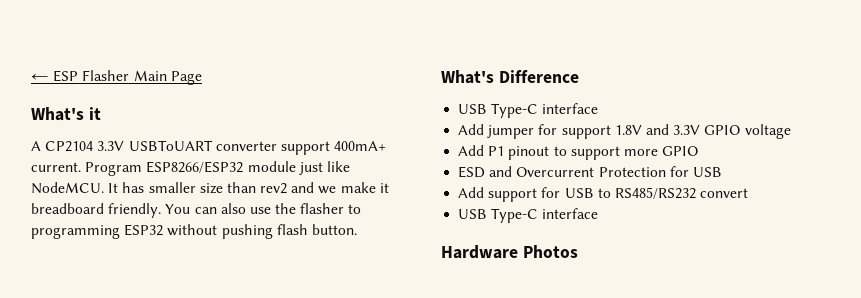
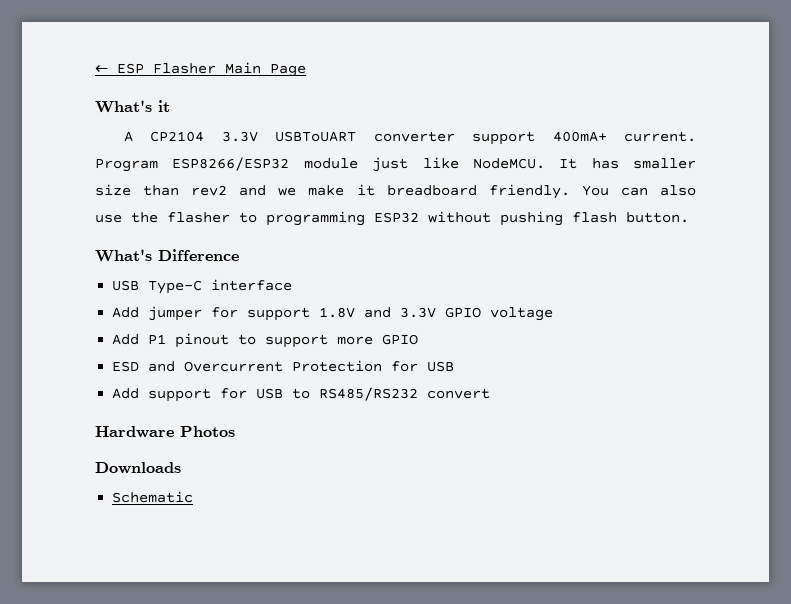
[458,208,599,223] // USB Type-C interface -> (491, 393) none
(578, 251) none -> [95,462,181,474] [112,491,194,503] // Downloads // Schematic

